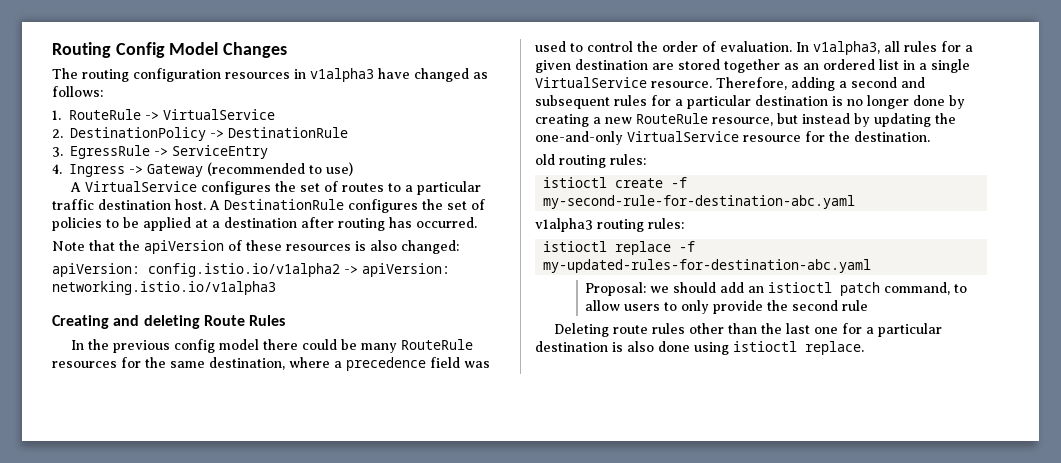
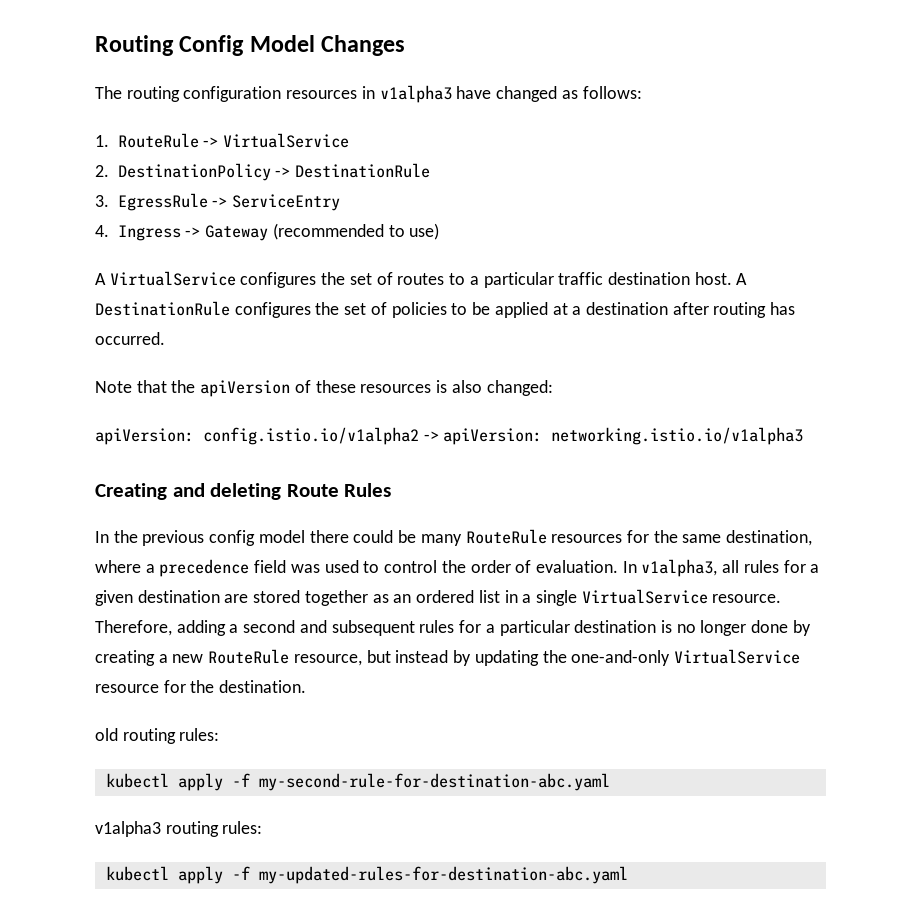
[543,177,664,188] istioctl create -> [105,773,223,791] kubectl apply
[543,241,672,255] istioctl replace -> [105,866,223,884] kubectl apply
[585,282,968,296] [585,300,869,314] [553,323,942,337] [535,341,864,355] // Proposal: we should add an istioctl patch command, to allow users to only provide the second rule // Deleting route rules other than the last one for a particular destination is also done using istioctl replace. -> (628, 875) none

